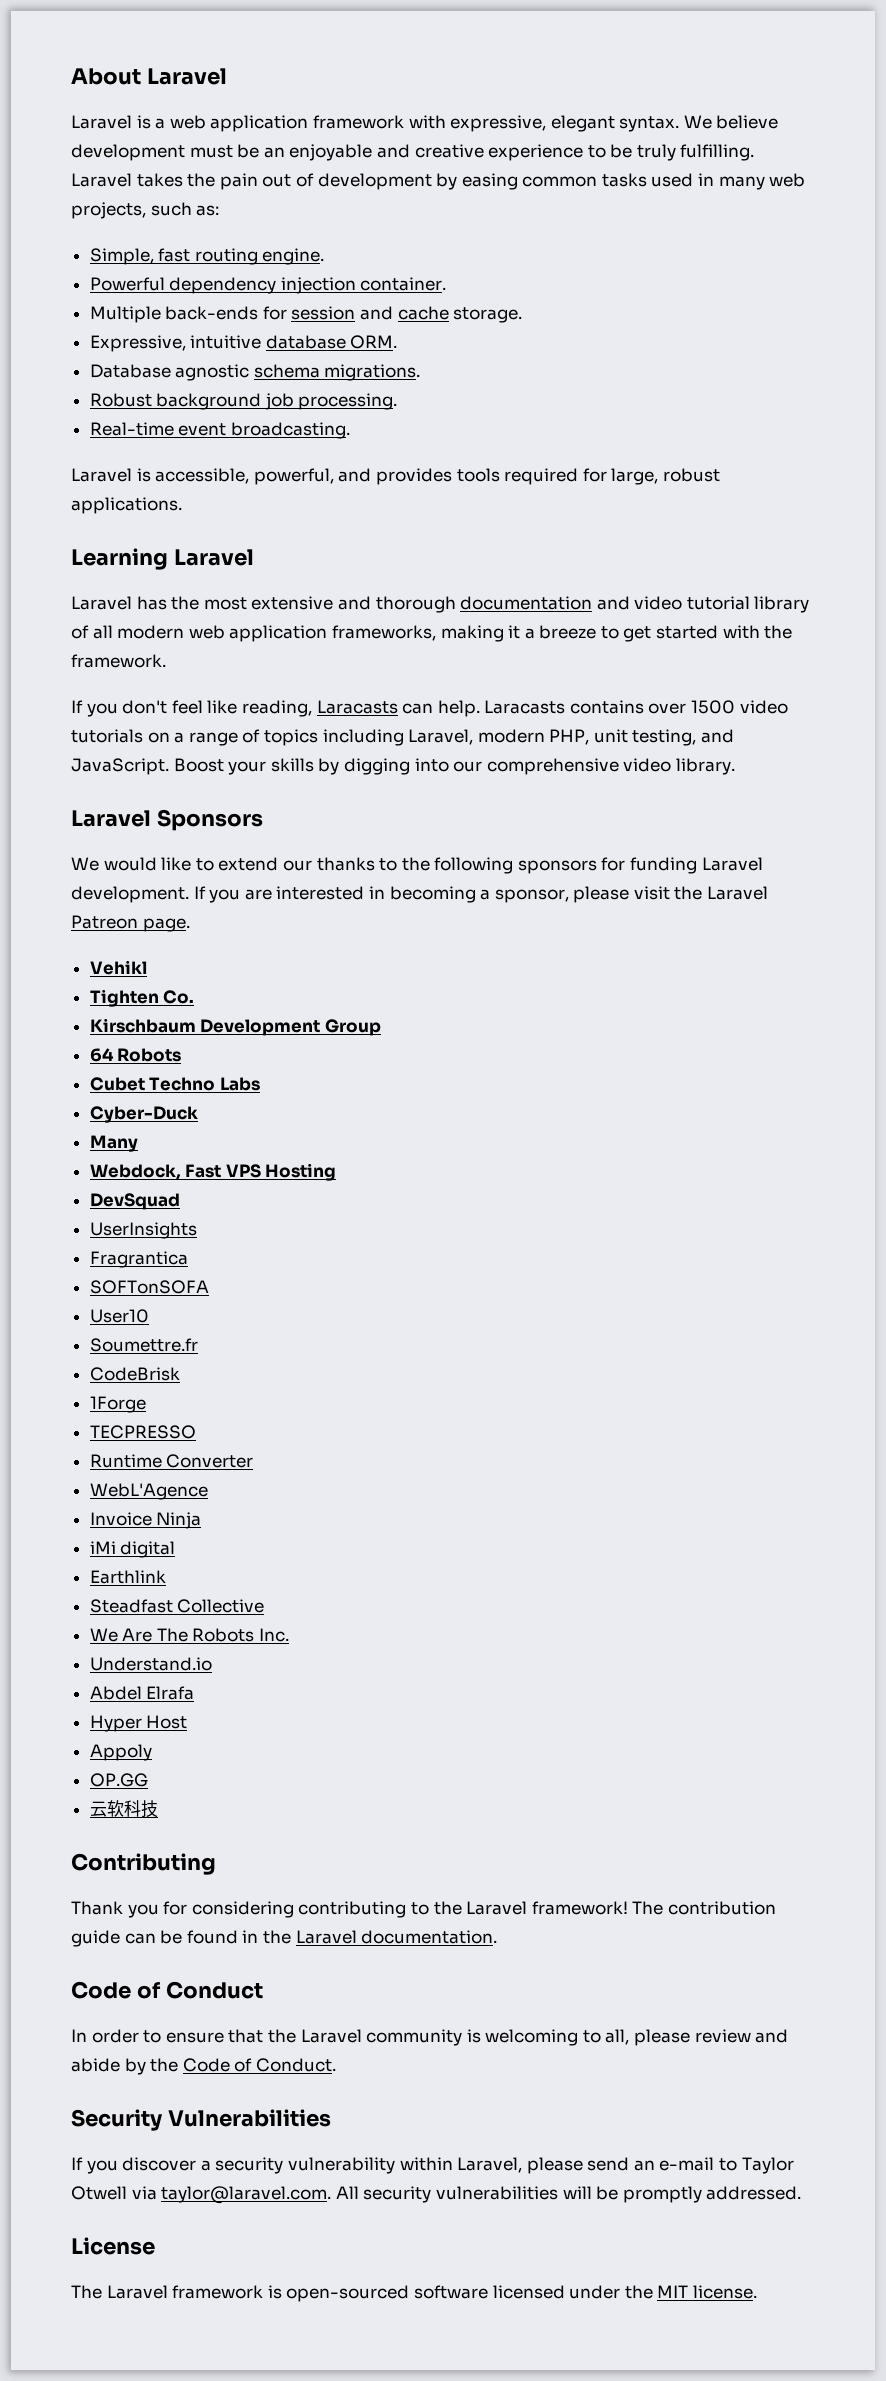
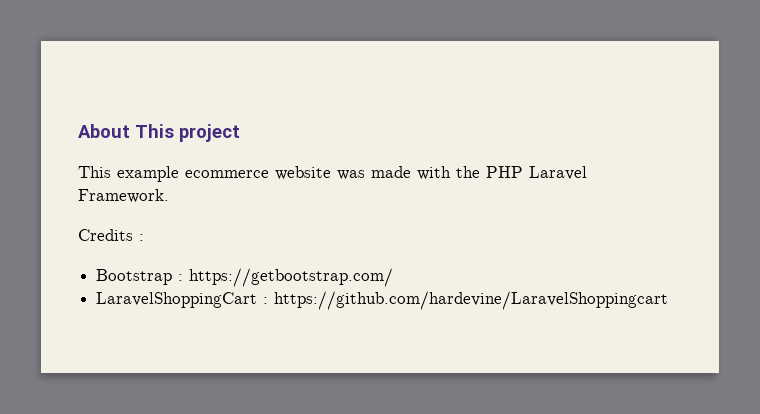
[146,68,227,85] [71,115,779,132] [71,144,755,161] [71,173,806,190] [71,202,220,219] [89,248,325,265] [89,277,447,294] [89,306,523,323] [89,335,398,352] [89,364,421,381] [89,393,398,410] [89,422,350,439] [71,468,720,485] [71,497,182,514] [71,548,254,570] [71,596,810,613] [71,625,793,642] [71,654,166,668] [71,700,788,717] [71,729,735,746] [71,758,735,775] [71,809,263,831] [71,857,763,874] [71,886,769,903] [71,915,190,932] [89,960,147,975] [89,989,195,1007] [89,1018,381,1036] [89,1048,182,1062] [89,1077,260,1091] [89,1106,198,1123] [89,1135,138,1152] [89,1163,337,1181] [89,1193,180,1210] [89,1222,197,1239] [89,1251,188,1268] [89,1280,209,1294] [89,1309,149,1323] [89,1338,198,1352] [89,1367,180,1381] [89,1396,146,1413] [89,1425,196,1439] [89,1454,254,1468] [89,1483,208,1500] [89,1512,202,1529] [89,1541,176,1558] [89,1570,166,1584] [89,1599,265,1613] [89,1628,290,1642] [89,1657,212,1671] [89,1686,195,1700] [89,1715,188,1732] [89,1744,152,1761] [89,1773,148,1787] [89,1800,158,1818] [71,1853,216,1875] [71,1901,776,1918] [71,1930,498,1947] [71,1981,263,1999] [71,2029,789,2046] [71,2058,336,2075] [71,2109,331,2131] [71,2157,794,2174] [71,2186,802,2204] [71,2237,155,2255] [71,2285,757,2302] Laravel // Laravel is a web application framework with expressive, elegant syntax. We believe development must be an enjoyable and creative experience to be truly fulfilling. Laravel takes the pain out of development by easing common tasks used in many web projects, such as: // Simple, fast routing engine. // Powerful dependency injection container. // Multiple back-ends for session and cache storage. // Expressive, intuitive database ORM. // Database agnostic schema migrations. // Robust background job processing. // Real-time event broadcasting. // Laravel is accessible, powerful, and provides tools required for large, robust applications. // Learning Laravel // Laravel has the most extensive and thorough documentation and video tutorial library of all modern web application frameworks, making it a breeze to get started with the framework. // If you don't feel like reading, Laracasts can help. Laracasts contains over 1500 video tutorials on a range of topics including Laravel, modern PHP, unit testing, and JavaScript. Boost your skills by digging into our comprehensive video library. // Laravel Sponsors // We would like to extend our thanks to the following sponsors for funding Laravel development. If you are interested in becoming a sponsor, please visit the Laravel Patreon page. // Vehikl // Tighten Co. // Kirschbaum Development Group // 64 Robots // Cubet Techno Labs // Cyber-Duck // Many // Webdock, Fast VPS Hosting // DevSquad // UserInsights // Fragrantica // SOFTonSOFA // User10 // Soumettre.fr // CodeBrisk // 1Forge // TECPRESSO // Runtime Converter // WebL'Agence // Invoice Ninja // iMi digital // Earthlink // Steadfast Collective // We Are The Robots Inc. // Understand.io // Abdel Elrafa // Hyper Host // Appoly // OP.GG // 云软科技 // Contributing // Thank you for considering contributing to the Laravel framework! The contribution guide can be found in the Laravel documentation. // Code of Conduct // In order to ensure that the Laravel community is welcoming to all, please review and abide by the Code of Conduct. // Security Vulnerabilities // If you discover a security vulnerability within Laravel, please send an e-mail to Taylor Otwell via taylor@laravel.com. All security vulnerabilities will be promptly addressed. // License // The Laravel framework is open-sourced software licensed under the MIT license. -> [135,124,240,142] [78,166,587,182] [78,189,169,203] [78,229,144,241] [96,268,394,287] [96,291,669,310] This project // This example ecommerce website was made with the PHP Laravel Framework. // Credits : // Bootstrap : https://getbootstrap.com/ // LaravelShoppingCart : https://github.com/hardevine/LaravelShoppingcart

